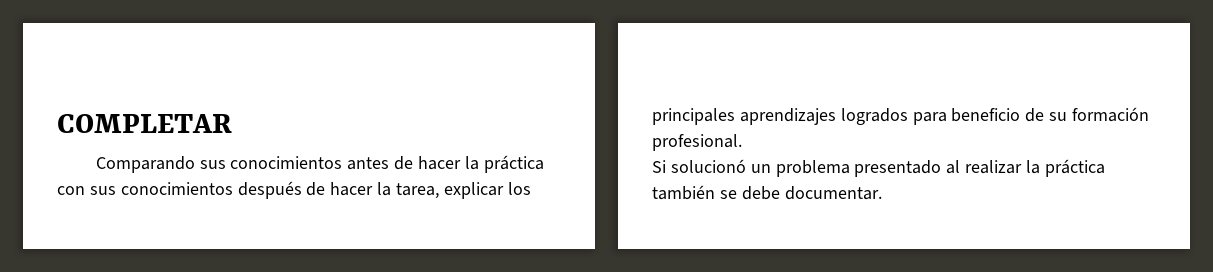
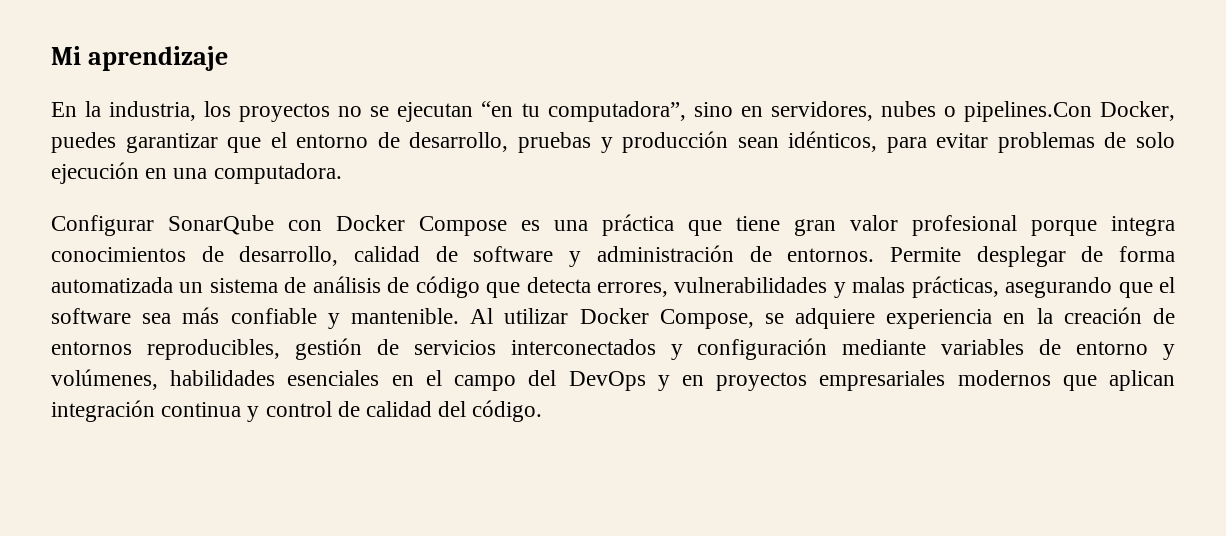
[57,114,232,133] [95,155,544,173] [57,181,531,199] [652,107,1150,125] [652,134,742,151] [652,159,1105,177] [652,185,882,200] COMPLETAR // Comparando sus conocimientos antes de hacer la práctica con sus conocimientos después de hacer la tarea, explicar los principales aprendizajes logrados para beneficio de su formación profesional. // Si solucionó un problema presentado al realizar la práctica también se debe documentar. -> [51,46,228,71] [51,101,1175,122] [51,131,1175,153] [51,162,342,184] [51,214,1175,236] [51,245,1175,267] [51,276,1175,298] [51,307,1175,329] [51,338,1175,360] [51,369,1175,391] [51,400,543,422] Mi aprendizaje // En la industria, los proyectos no se ejecutan “en tu computadora”, sino en servidores, nubes o pipelines.Con Docker, puedes garantizar que el entorno de desarrollo, pruebas y producción sean idénticos, para evitar problemas de solo ejecución en una computadora. // Configurar SonarQube con Docker Compose es una práctica que tiene gran valor profesional porque integra conocimientos de desarrollo, calidad de software y administración de entornos. Permite desplegar de forma automatizada un sistema de análisis de código que detecta errores, vulnerabilidades y malas prácticas, asegurando que el software sea más confiable y mantenible. Al utilizar Docker Compose, se adquiere experiencia en la creación de entornos reproducibles, gestión de servicios interconectados y configuración mediante variables de entorno y volúmenes, habilidades esenciales en el campo del DevOps y en proyectos empresariales modernos que aplican integración continua y control de calidad del código.

